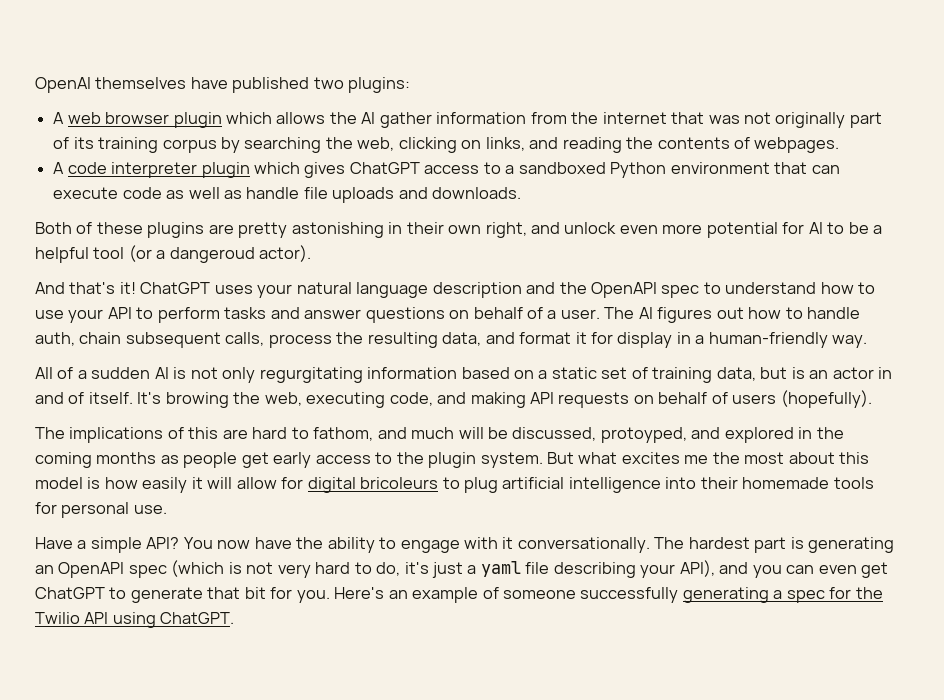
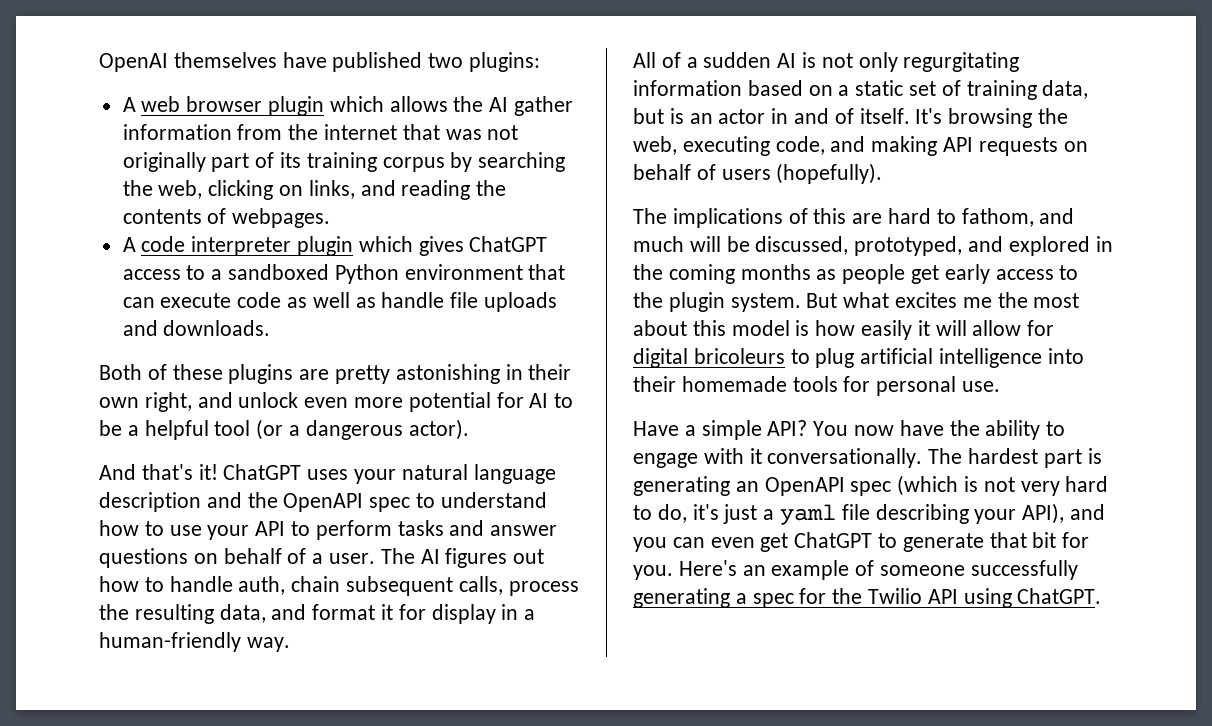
[169,247,255,263] dangeroud -> [305,420,403,440] dangerous
[165,392,229,408] browing -> [948,108,1033,128] browsing
[600,427,687,443] protoyped, -> [854,236,963,256] prototyped,

